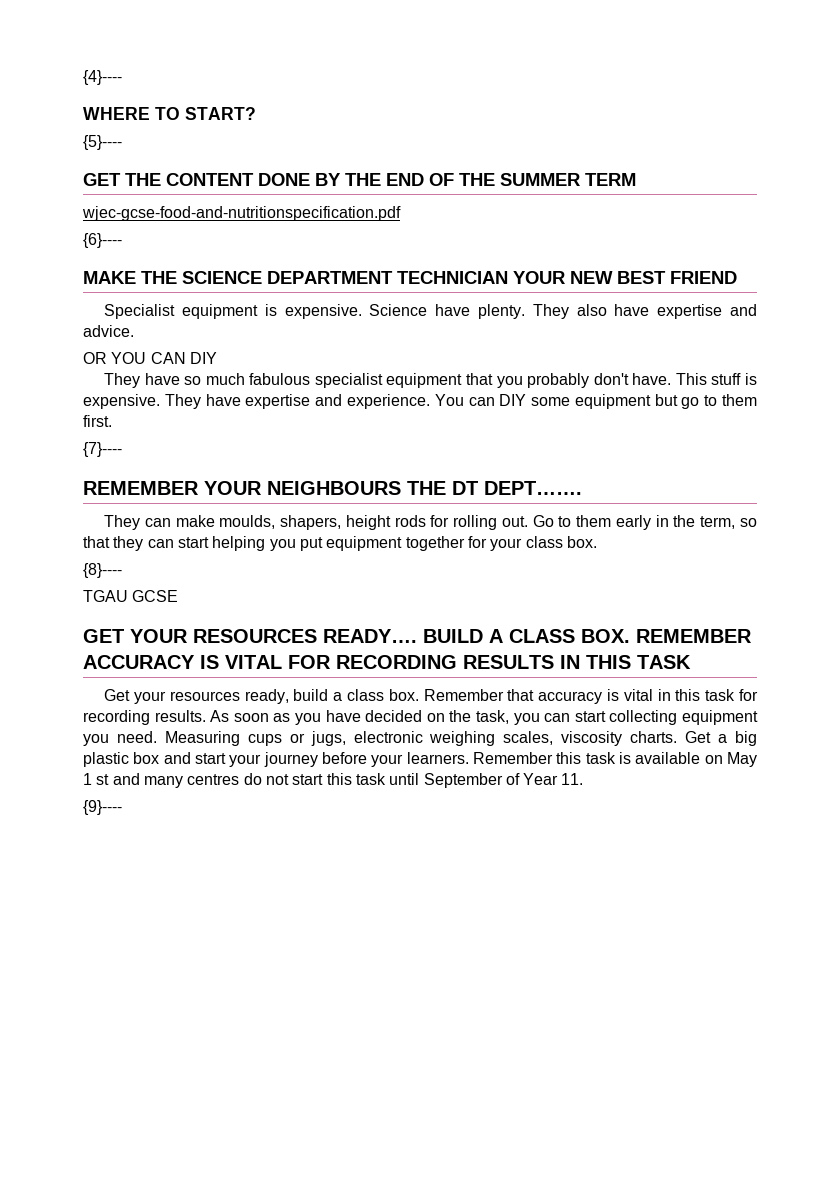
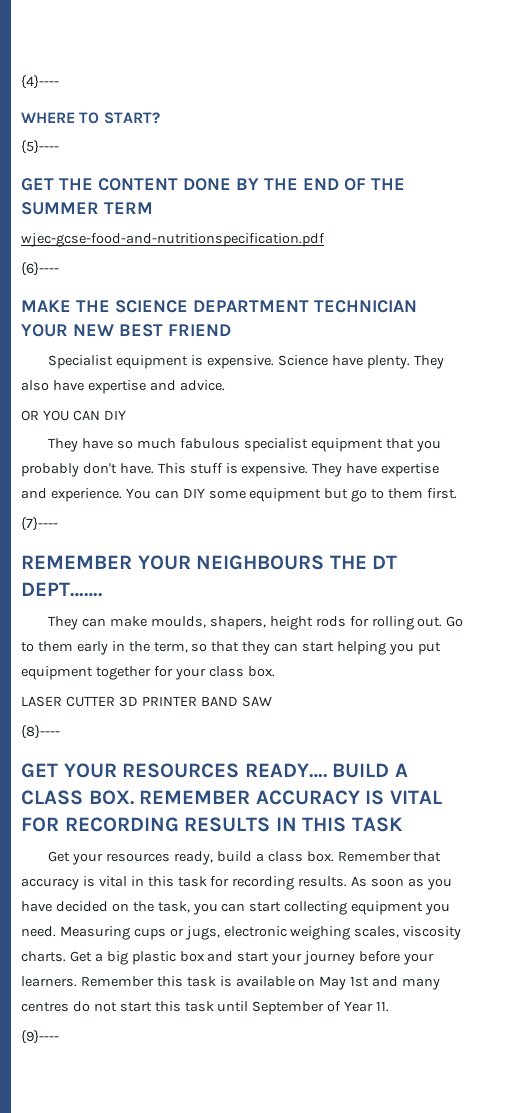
(597, 542) none -> [21,696,272,707] // LASER CUTTER 3D PRINTER BAND SAW
[83,590,179,602] // TGAU GCSE -> (60, 732) none
[83,773,110,785] 1 st -> [350,976,370,987] 1st

